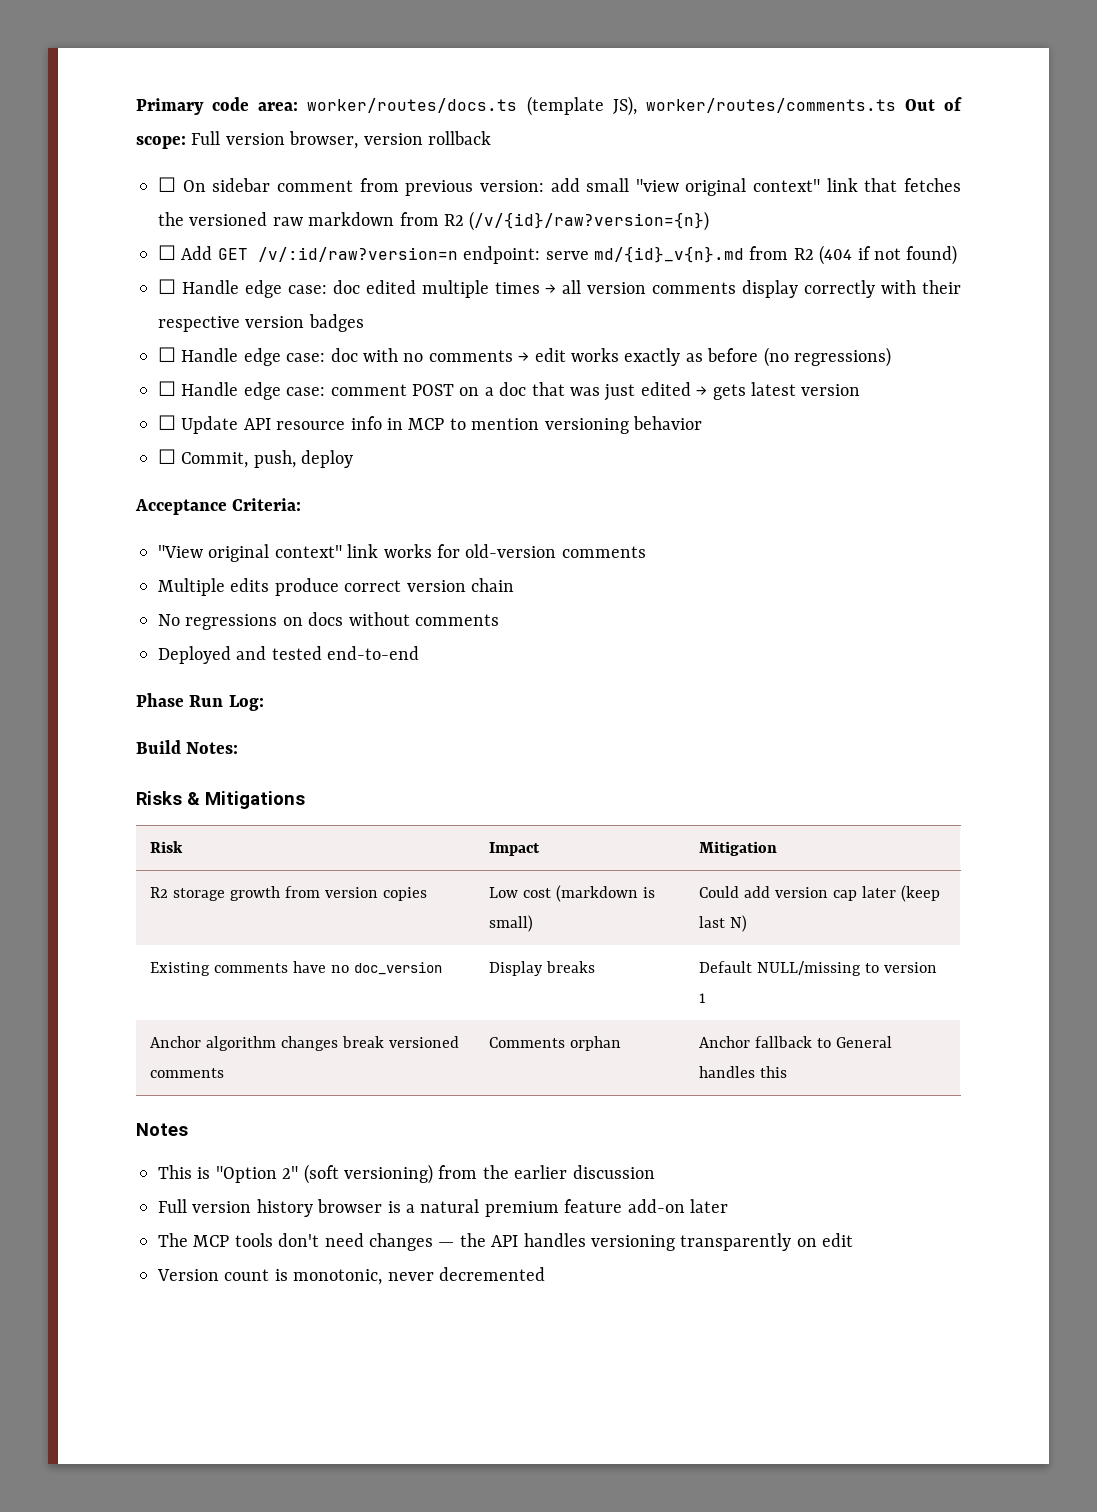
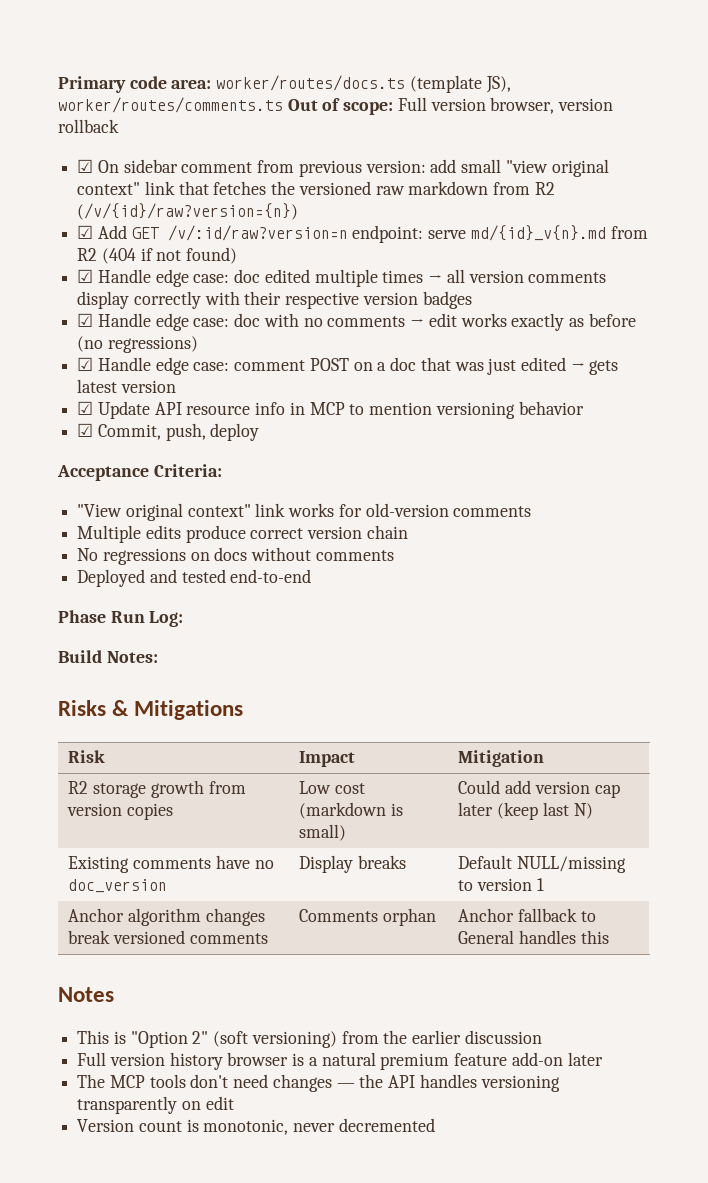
[158,177,176,192] ☐ -> [77,159,94,173] ☑
[158,245,176,260] ☐ -> [77,225,94,239] ☑
[158,279,176,294] ☐ -> [77,269,94,283] ☑
[158,347,176,362] ☐ -> [77,313,94,327] ☑
[158,381,176,396] ☐ -> [77,357,94,371] ☑
[158,415,176,430] ☐ -> [77,401,94,415] ☑
[158,449,176,464] ☐ -> [77,423,94,437] ☑

